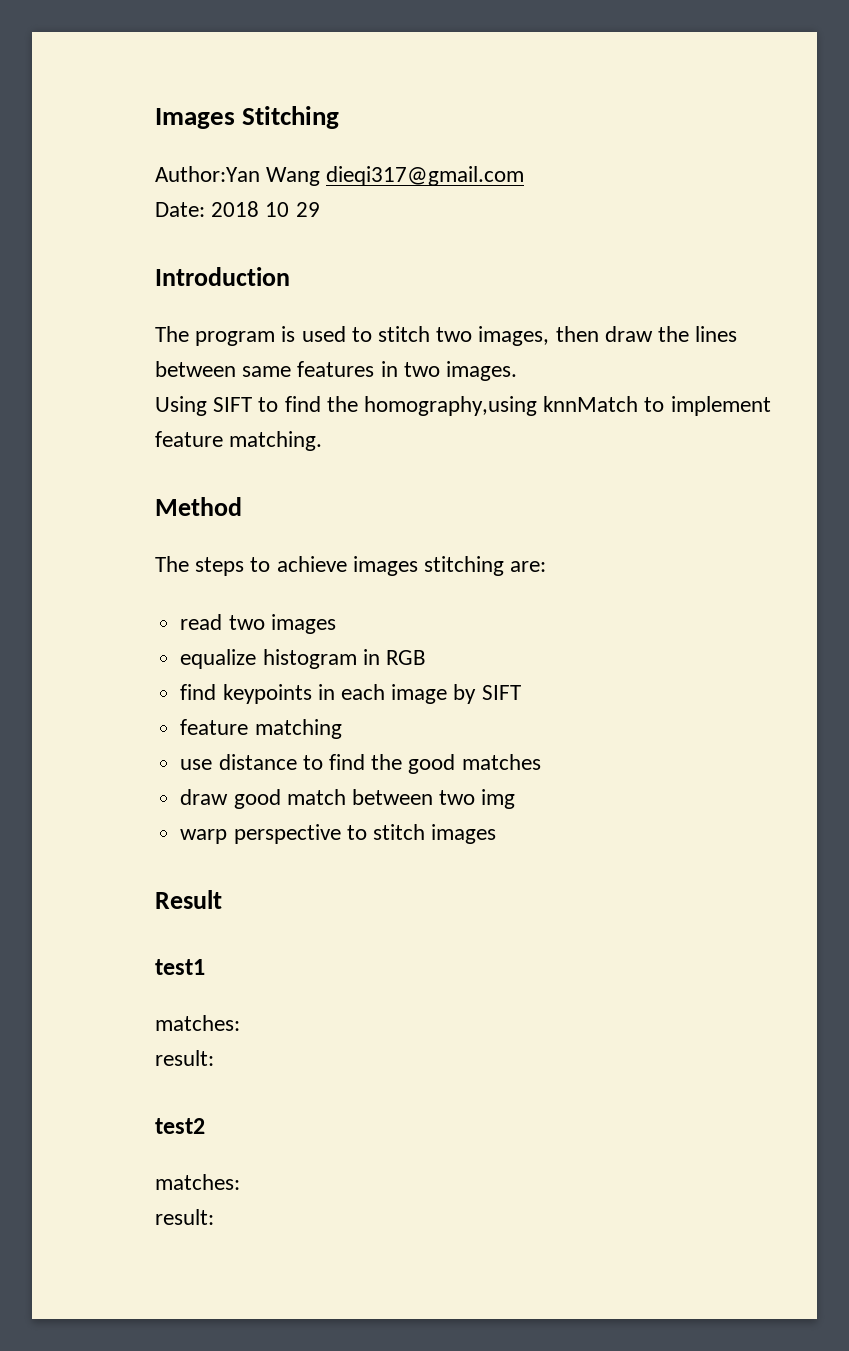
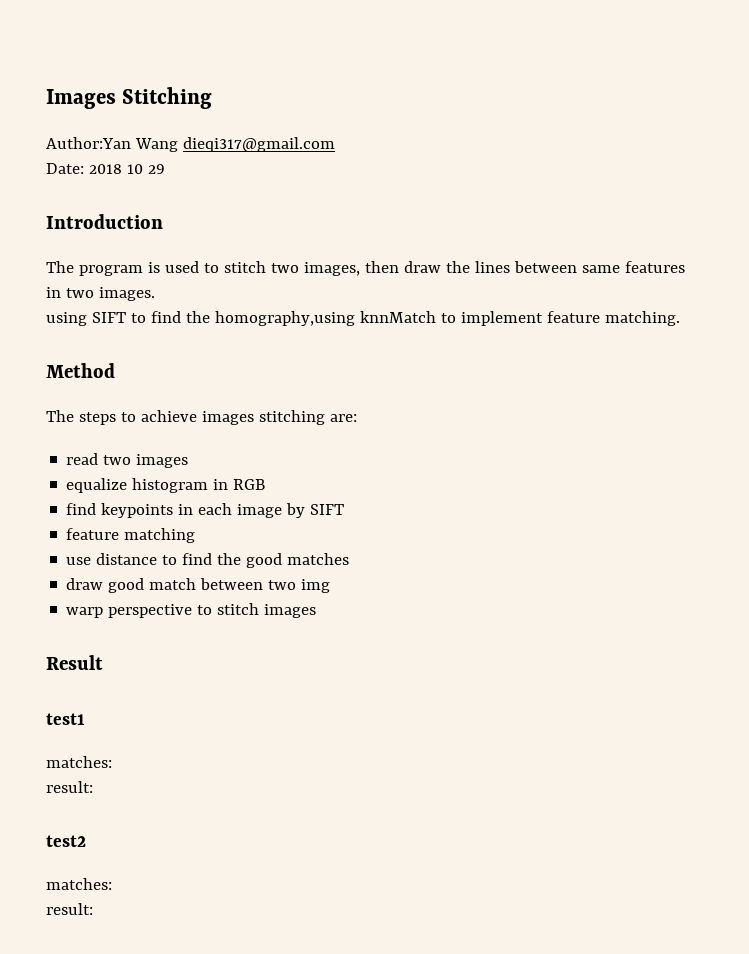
[155,396,207,416] Using -> [46,312,87,326] using

